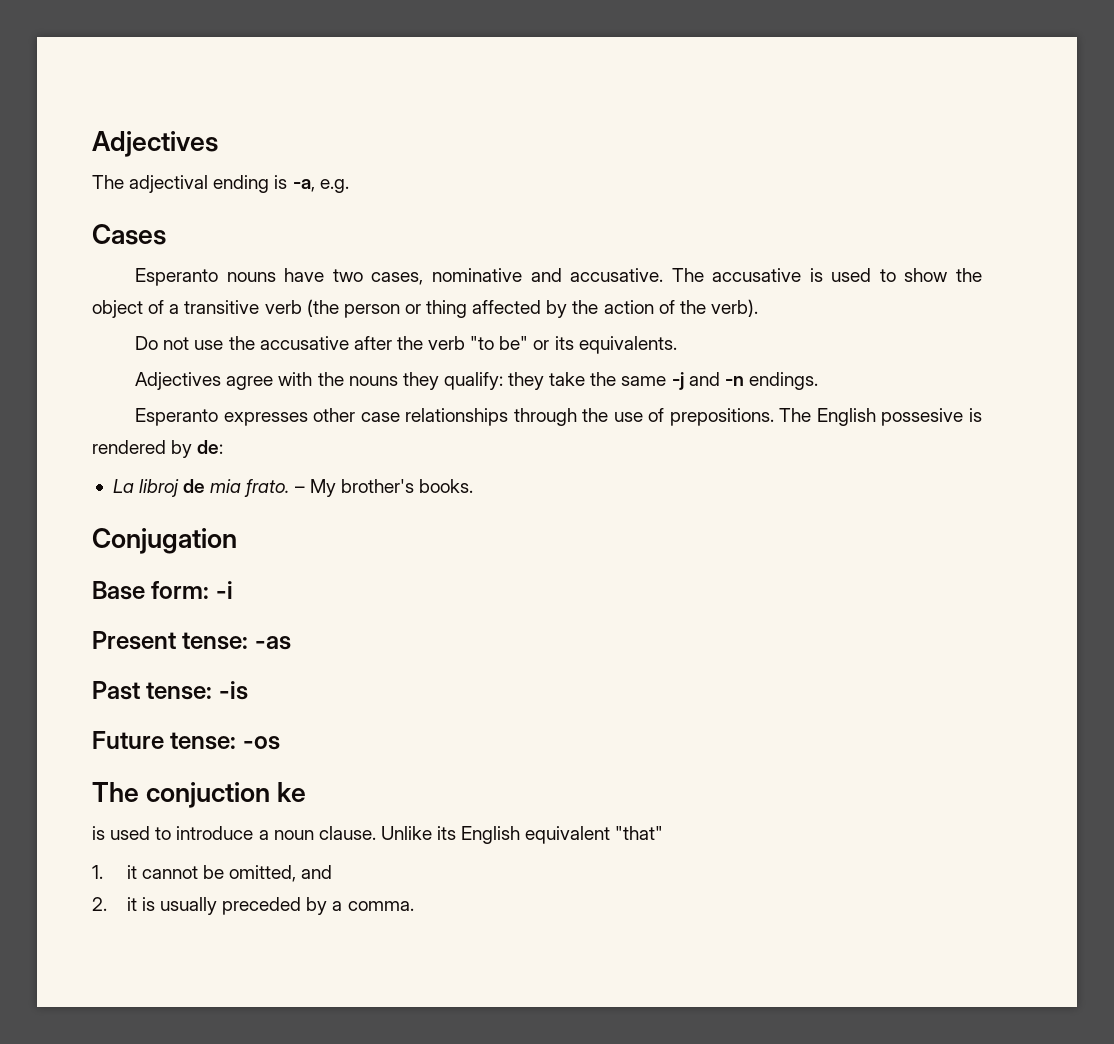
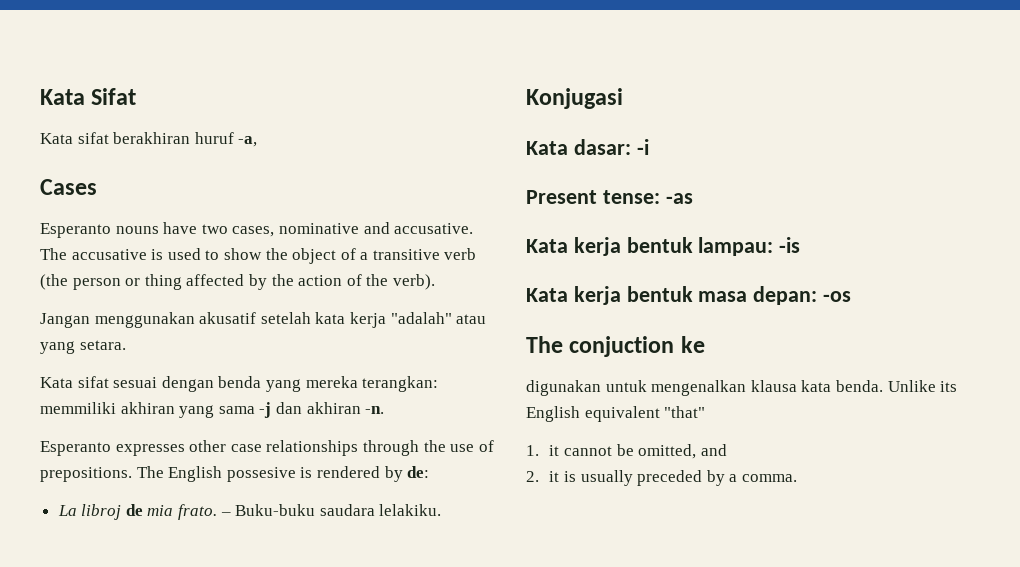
[92,131,218,157] [92,175,288,193] Adjectives // The adjectival ending is -> [40,88,137,105] [40,132,234,144] Kata Sifat // Kata sifat berakhiran huruf
[319,179,349,193] e.g. -> (258, 141) none
[135,336,677,354] [135,372,818,390] Do not use the accusative after the verb "to be" or its equivalents. // Adjectives agree with the nouns they qualify: they take the same -j and -n endings. -> [40,312,487,328] [40,340,126,354] [40,376,439,392] [40,402,385,418] Jangan menggunakan akusatif setelah kata kerja "adalah" atau yang setara. // Kata sifat sesuai dengan benda yang mereka terangkan: memmiliki akhiran yang sama -j dan akhiran -n.
[309,479,473,497] [92,528,237,554] [92,581,233,600] [92,631,291,650] [92,681,248,700] [92,731,280,750] [92,782,307,808] [92,826,376,840] My brother's books. // Conjugation // Base form: -i // Present tense: -as // Past tense: -is // Future tense: -os // The conjuction ke // is used to introduce a noun clause. -> [235,504,442,516] [526,88,623,109] [526,139,649,155] [526,190,693,204] [526,237,801,256] [526,286,852,305] [526,336,705,357] [526,380,883,396] Buku-buku saudara lelakiku. // Konjugasi // Kata dasar: -i // Present tense: -as // Kata kerja bentuk lampau: -is // Kata kerja bentuk masa depan: -os // The conjuction ke // digunakan untuk mengenalkan klausa kata benda.

